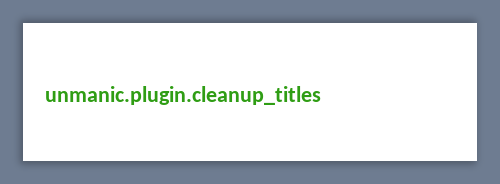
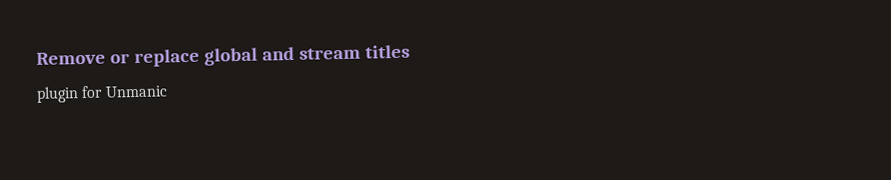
[45,86,321,105] unmanic.plugin.cleanup_titles -> [36,44,410,68] [36,85,168,103] Remove or replace global and stream titles // plugin for Unmanic

